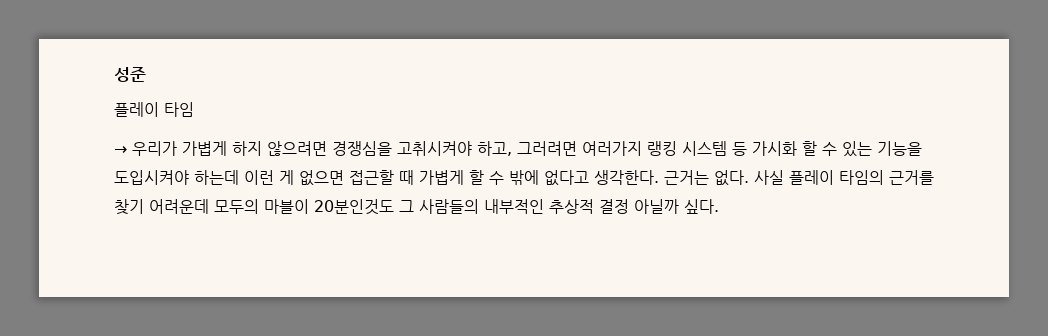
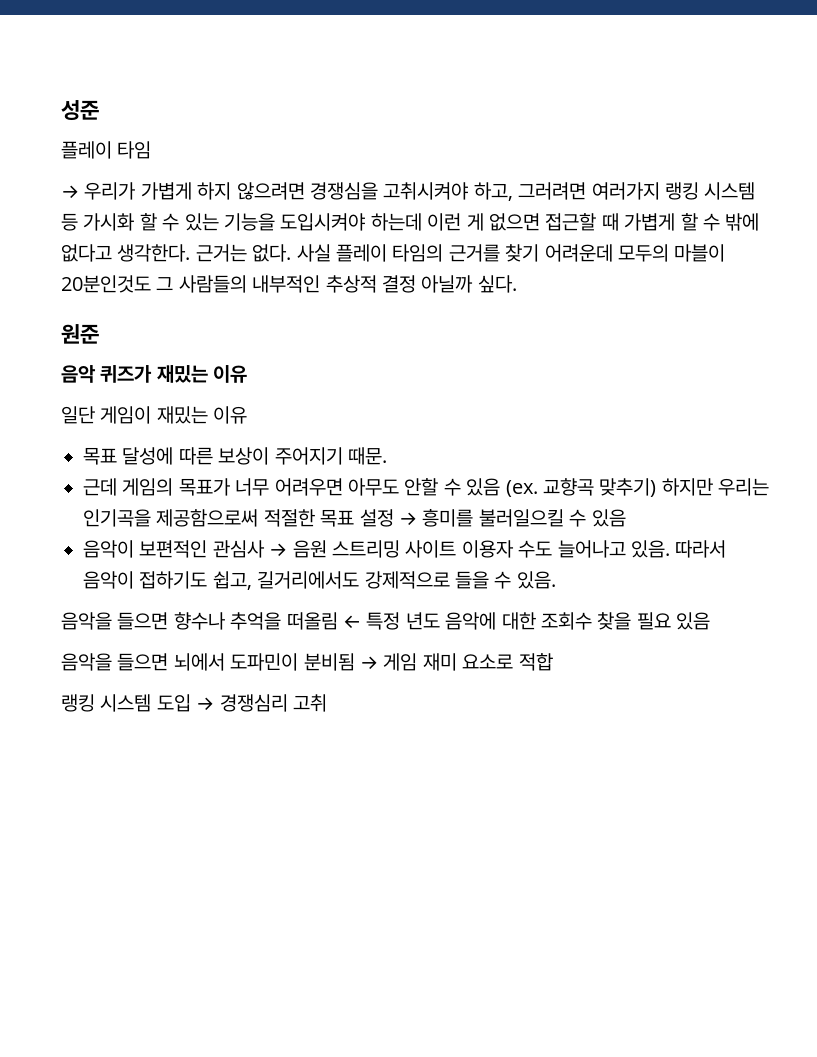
(719, 206) none -> [61,324,99,344] [61,365,248,383] [61,406,248,424] [83,447,387,465] [83,478,770,497] [83,508,626,527] [83,540,727,558] [83,571,556,590] [61,612,711,630] [61,653,553,671] [61,694,327,712] // 원준 // 음악 퀴즈가 재밌는 이유 // 일단 게임이 재밌는 이유 // 목표 달성에 따른 보상이 주어지기 때문. // 근데 게임의 목표가 너무 어려우면 아무도 안할 수 있음 (ex. 교향곡 맞추기) 하지만 우리는 인기곡을 제공함으로써 적절한 목표 설정 → 흥미를 불러일으킬 수 있음 // 음악이 보편적인 관심사 → 음원 스트리밍 사이트 이용자 수도 늘어나고 있음. 따라서 음악이 접하기도 쉽고, 길거리에서도 강제적으로 들을 수 있음. // 음악을 들으면 향수나 추억을 떠올림 ← 특정 년도 음악에 대한 조회수 찾을 필요 있음 // 음악을 들으면 뇌에서 도파민이 분비됨 → 게임 재미 요소로 적합 // 랭킹 시스템 도입 → 경쟁심리 고취

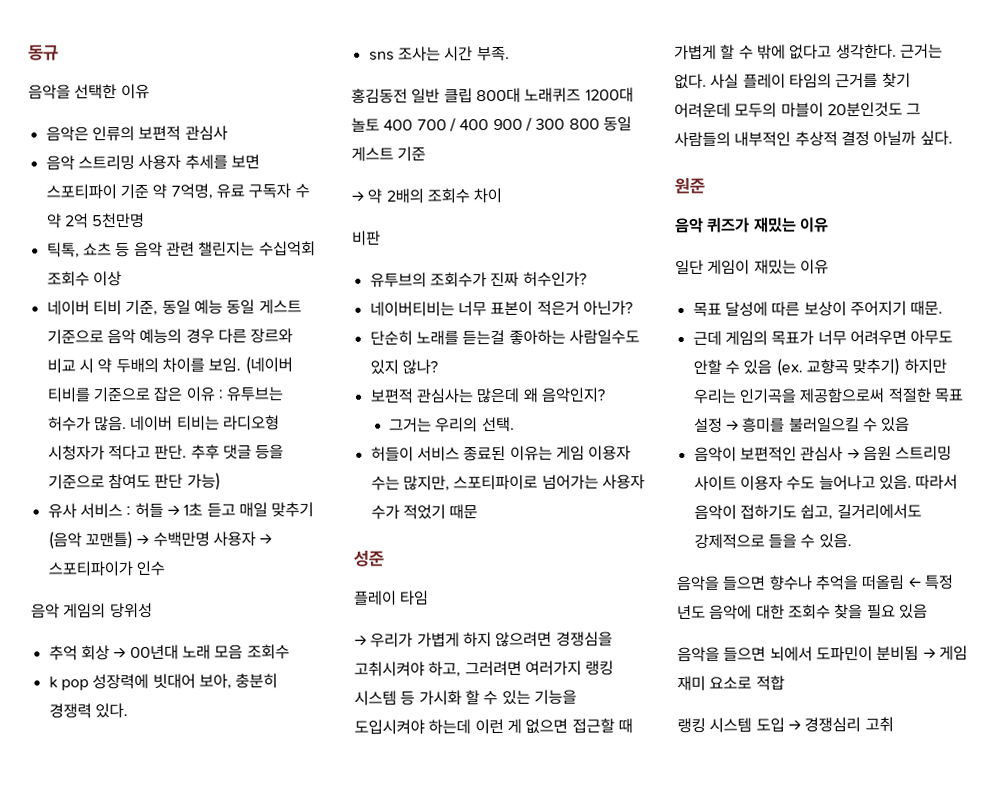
(61, 110) none -> [28,44,59,61] [28,83,150,100] [45,125,228,142] [45,154,260,171] [45,183,310,200] [45,212,146,229] [46,240,316,259] [46,271,122,287] [46,299,302,317] [46,328,294,345] [46,356,293,375] [46,386,285,403] [47,415,280,432] [47,444,285,461] [47,472,221,491] [47,501,315,519] [47,530,273,550] [47,560,165,577] [31,602,153,619] [48,644,290,661] [48,673,279,691] [48,703,128,719] [368,45,510,62] [351,87,634,104] [351,116,632,133] [351,146,427,162] [351,187,503,204] [352,230,381,246] [369,271,587,288] [369,300,633,317] [369,329,640,346] [369,359,438,375] [369,387,606,404] [389,416,515,433] [370,445,632,462] [370,474,645,492] [370,504,479,520] 동규 // 음악을 선택한 이유 // 음악은 인류의 보편적 관심사 // 음악 스트리밍 사용자 추세를 보면 스포티파이 기준 약 7억명, 유료 구독자 수 약 2억 5천만명 // 틱톡, 쇼츠 등 음악 관련 챌린지는 수십억회 조회수 이상 // 네이버 티비 기준, 동일 예능 동일 게스트 기준으로 음악 예능의 경우 다른 장르와 비교 시 약 두배의 차이를 보임. (네이버 티비를 기준으로 잡은 이유 : 유투브는 허수가 많음. 네이버 티비는 라디오형 시청자가 적다고 판단. 추후 댓글 등을 기준으로 참여도 판단 가능) // 유사 서비스 : 허들 → 1초 듣고 매일 맞추기 (음악 꼬맨틀) → 수백만명 사용자 → 스포티파이가 인수 // 음악 게임의 당위성 // 추억 회상 → 00년대 노래 모음 조회수 // k pop 성장력에 빗대어 보아, 충분히 경쟁력 있다. // sns 조사는 시간 부족. // 홍김동전 일반 클립 800대 노래퀴즈 1200대 놀토 400 700 / 400 900 / 300 800 동일 게스트 기준 // → 약 2배의 조회수 차이 // 비판 // 유투브의 조회수가 진짜 허수인가? // 네이버티비는 너무 표본이 적은거 아닌가? // 단순히 노래를 듣는걸 좋아하는 사람일수도 있지 않나? // 보편적 관심사는 많은데 왜 음악인지? // 그거는 우리의 선택. // 허들이 서비스 종료된 이유는 게임 이용자 수는 많지만, 스포티파이로 넘어가는 사용자 수가 적었기 때문 //

